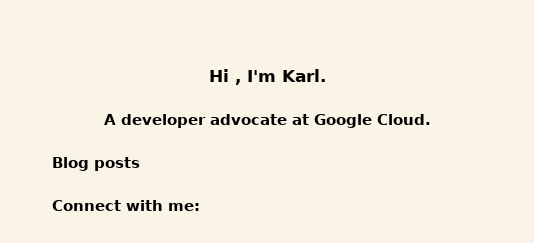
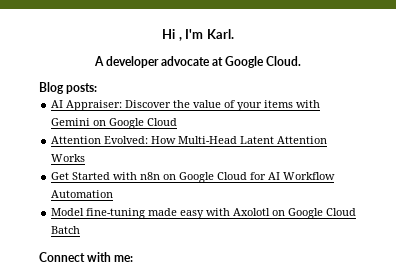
[94,157,140,171] posts -> [66,83,98,94] [51,100,321,111] [51,118,178,129] [51,136,328,144] [51,154,86,162] [51,172,336,183] [51,190,114,198] [51,208,357,219] [51,226,81,234] posts: // AI Appraiser: Discover the value of your items with Gemini on Google Cloud // Attention Evolved: How Multi-Head Latent Attention Works // Get Started with n8n on Google Cloud for AI Workflow Automation // Model fine-tuning made easy with Axolotl on Google Cloud Batch

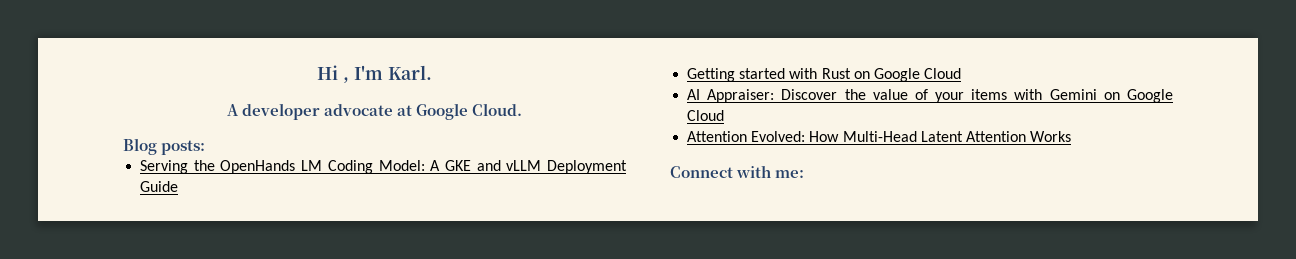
(98, 88) none -> [140,160,627,174] [140,181,179,192] [687,68,962,82] // Serving the OpenHands LM Coding Model: A GKE and vLLM Deployment Guide // Getting started with Rust on Google Cloud
[51,172,336,183] [51,190,114,198] [51,208,357,219] [51,226,81,234] // Get Started with n8n on Google Cloud for AI Workflow Automation // Model fine-tuning made easy with Axolotl on Google Cloud Batch -> (1072, 136) none

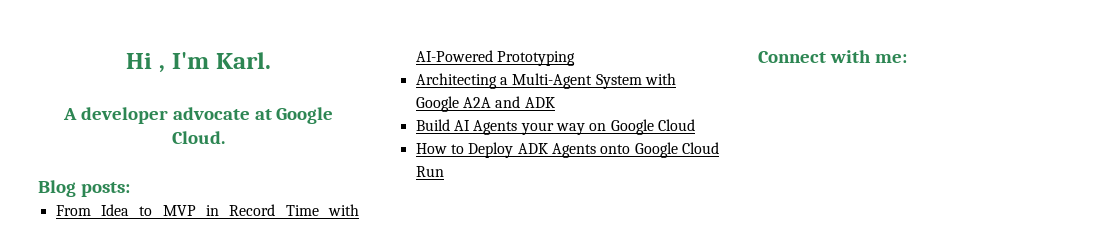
[140,160,627,174] [140,181,179,192] [687,68,962,82] [687,89,1173,103] [687,110,725,121] [687,131,1072,142] Serving the OpenHands LM Coding Model: A GKE and vLLM Deployment Guide // Getting started with Rust on Google Cloud // AI Appraiser: Discover the value of your items with Gemini on Google Cloud // Attention Evolved: How Multi-Head Latent Attention Works -> [55,204,359,216] [415,50,575,66] [415,73,676,89] [415,96,555,112] [415,119,695,135] [415,142,719,158] [415,166,444,177] From Idea to MVP in Record Time with AI-Powered Prototyping // Architecting a Multi-Agent System with Google A2A and ADK // Build AI Agents your way on Google Cloud // How to Deploy ADK Agents onto Google Cloud Run

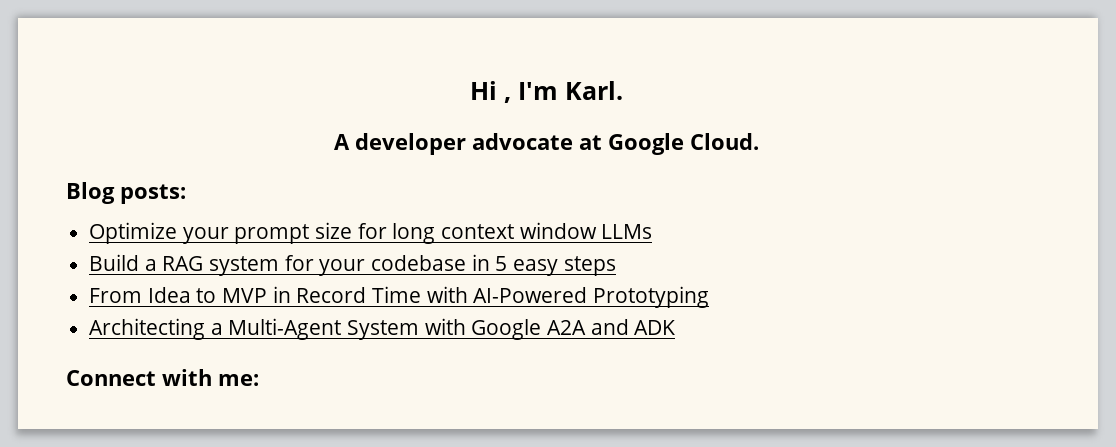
(130, 189) none -> [89,222,653,244] [89,254,616,276] // Optimize your prompt size for long context window LLMs // Build a RAG system for your codebase in 5 easy steps
[415,119,695,135] [415,142,719,158] [415,166,444,177] // Build AI Agents your way on Google Cloud // How to Deploy ADK Agents onto Google Cloud Run -> (676, 327) none

